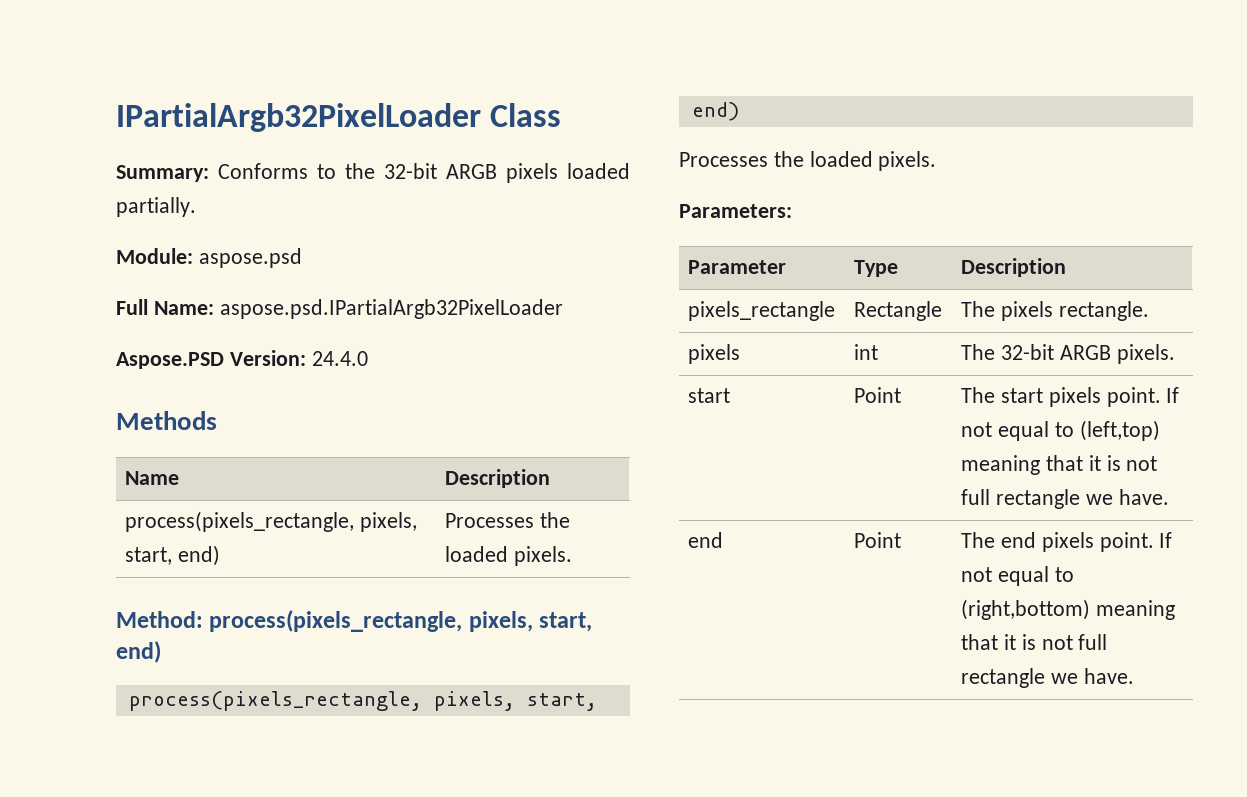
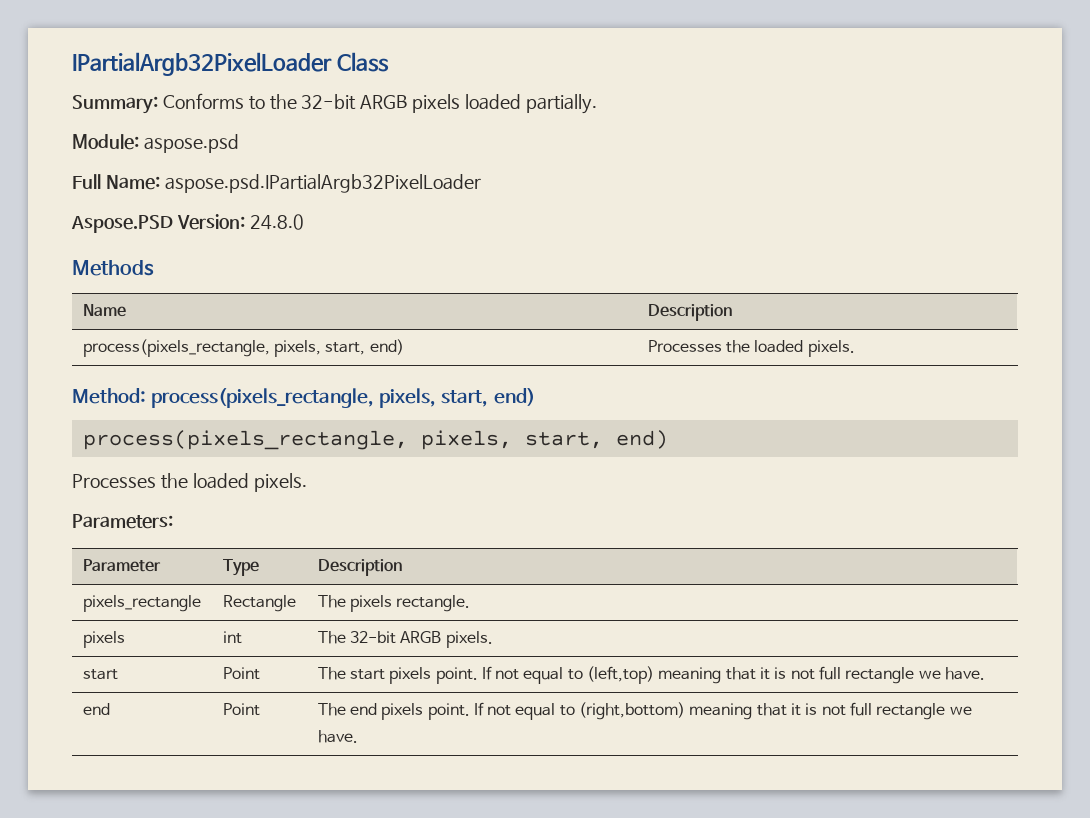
[311,351,368,366] 24.4.0 -> [249,214,304,230] 24.8.0

